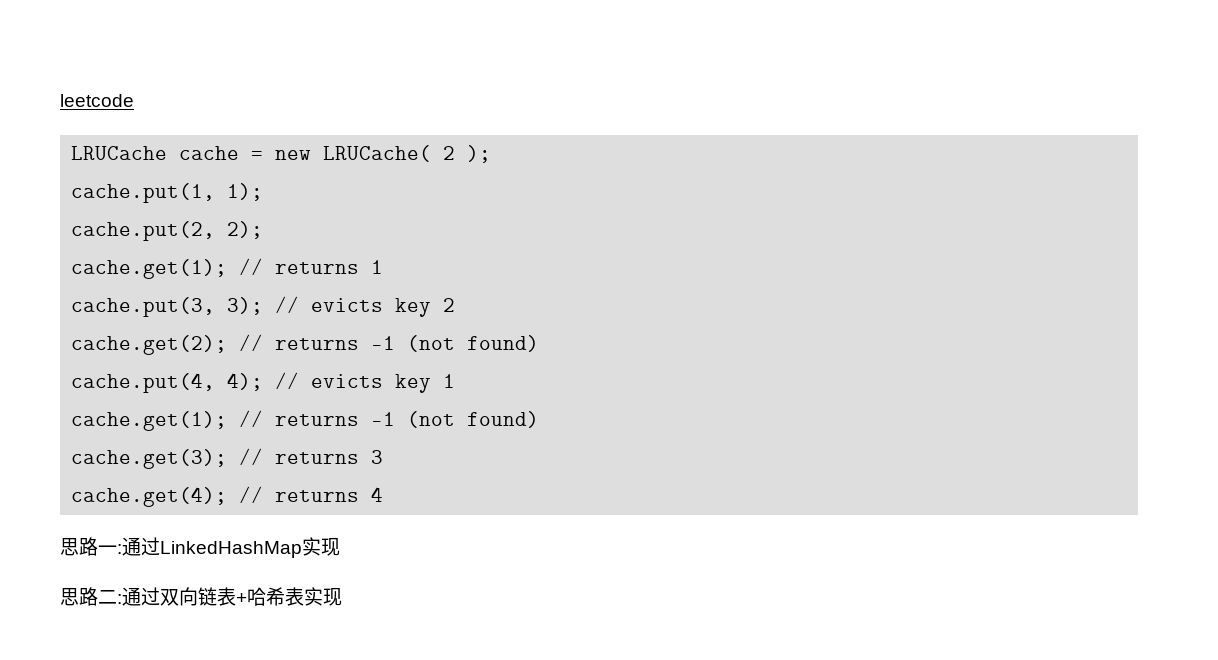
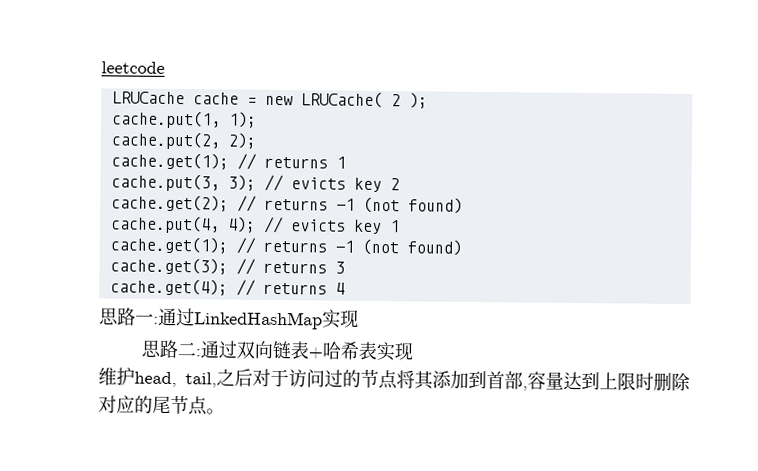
(342, 597) none -> [98,367,691,392] [98,395,225,416] // 维护head, tail,之后对于访问过的节点将其添加到首部,容量达到上限时删除对应的尾节点。

